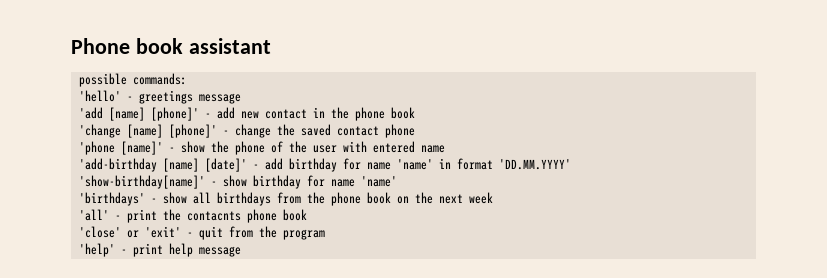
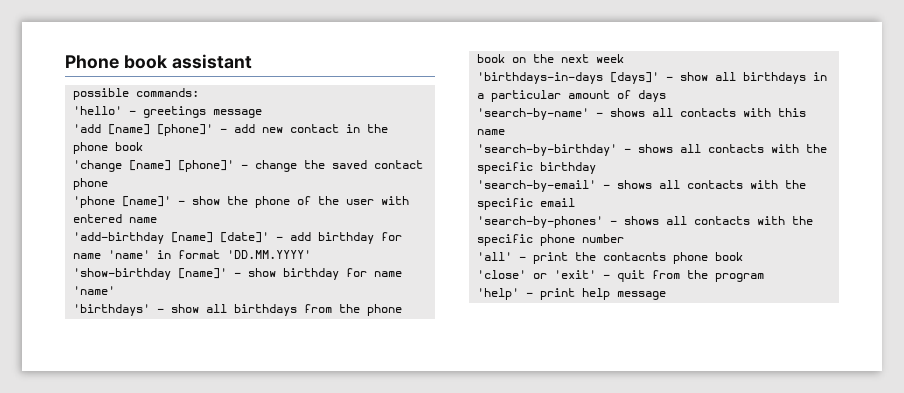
[79,175,206,189] 'show-birthday[name]' -> [72,268,227,280] 'show-birthday [name]'
(494, 198) none -> [476,72,827,84] [476,90,666,102] [476,108,806,120] [476,129,505,135] [476,144,827,156] [476,162,596,174] [476,180,806,192] [476,198,575,210] [476,216,813,228] [476,234,624,246] // 'birthdays-in-days [days]' - show all birthdays in a particular amount of days // 'search-by-name' - shows all contacts with this name // 'search-by-birthday' - shows all contacts with the specific birthday // 'search-by-email' - shows all contacts with the specific email // 'search-by-phones' - shows all contacts with the specific phone number

